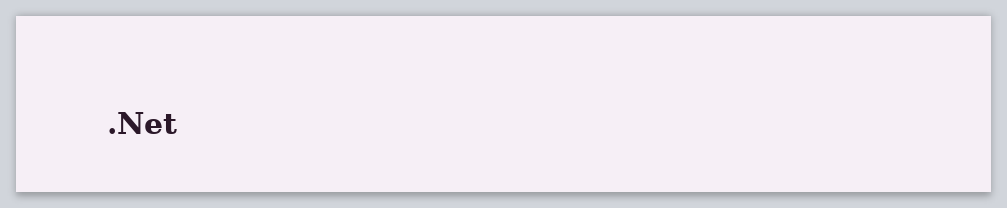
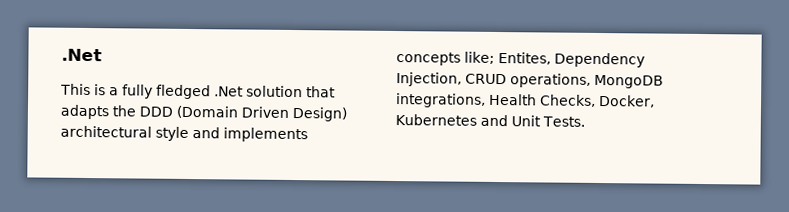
[107,112,177,134] .Net -> [61,48,102,62] [60,83,336,100] [60,104,347,122] [60,125,308,143] [396,51,645,68] [396,72,664,89] [395,93,655,108] [395,114,585,127] .Net // This is a fully fledged .Net solution that adapts the DDD (Domain Driven Design) architectural style and implements concepts like; Entites, Dependency Injection, CRUD operations, MongoDB integrations, Health Checks, Docker, Kubernetes and Unit Tests.

